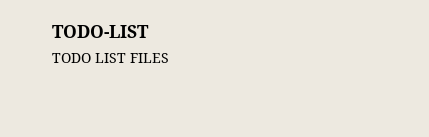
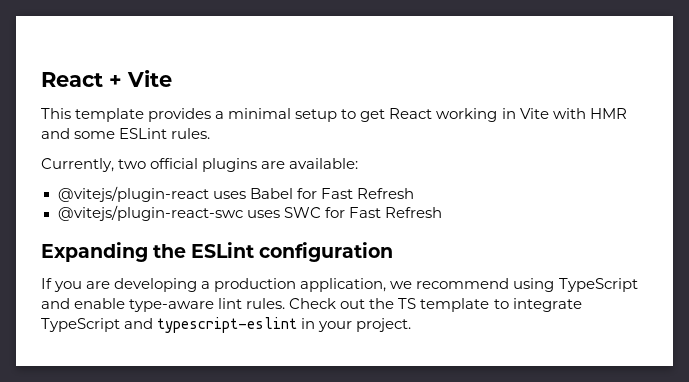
[52,25,149,38] [52,53,169,63] TODO-LIST // TODO LIST FILES -> [41,70,172,87] [41,108,627,122] [41,128,211,139] [41,158,359,172] [57,186,414,202] [57,205,442,221] [41,242,394,262] [41,278,638,292] [41,298,582,312] [41,317,412,333] React + Vite // This template provides a minimal setup to get React working in Vite with HMR and some ESLint rules. // Currently, two official plugins are available: // @vitejs/plugin-react uses Babel for Fast Refresh // @vitejs/plugin-react-swc uses SWC for Fast Refresh // Expanding the ESLint configuration // If you are developing a production application, we recommend using TypeScript and enable type-aware lint rules. Check out the TS template to integrate TypeScript and typescript-eslint in your project.

